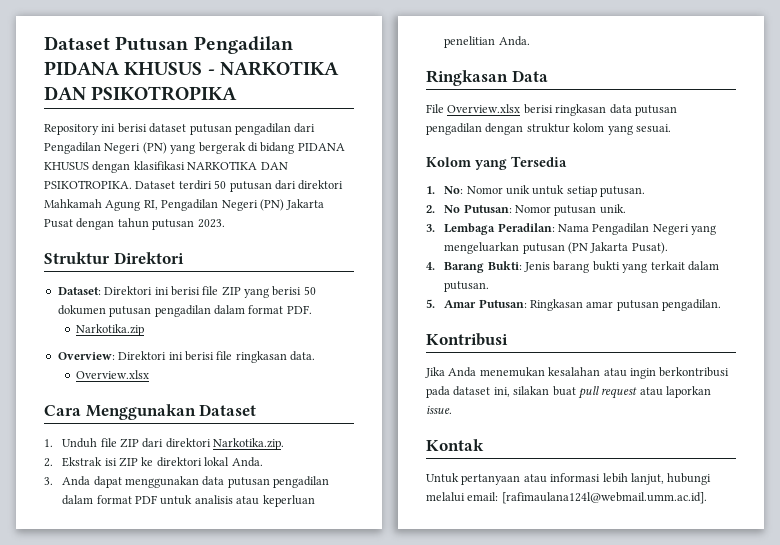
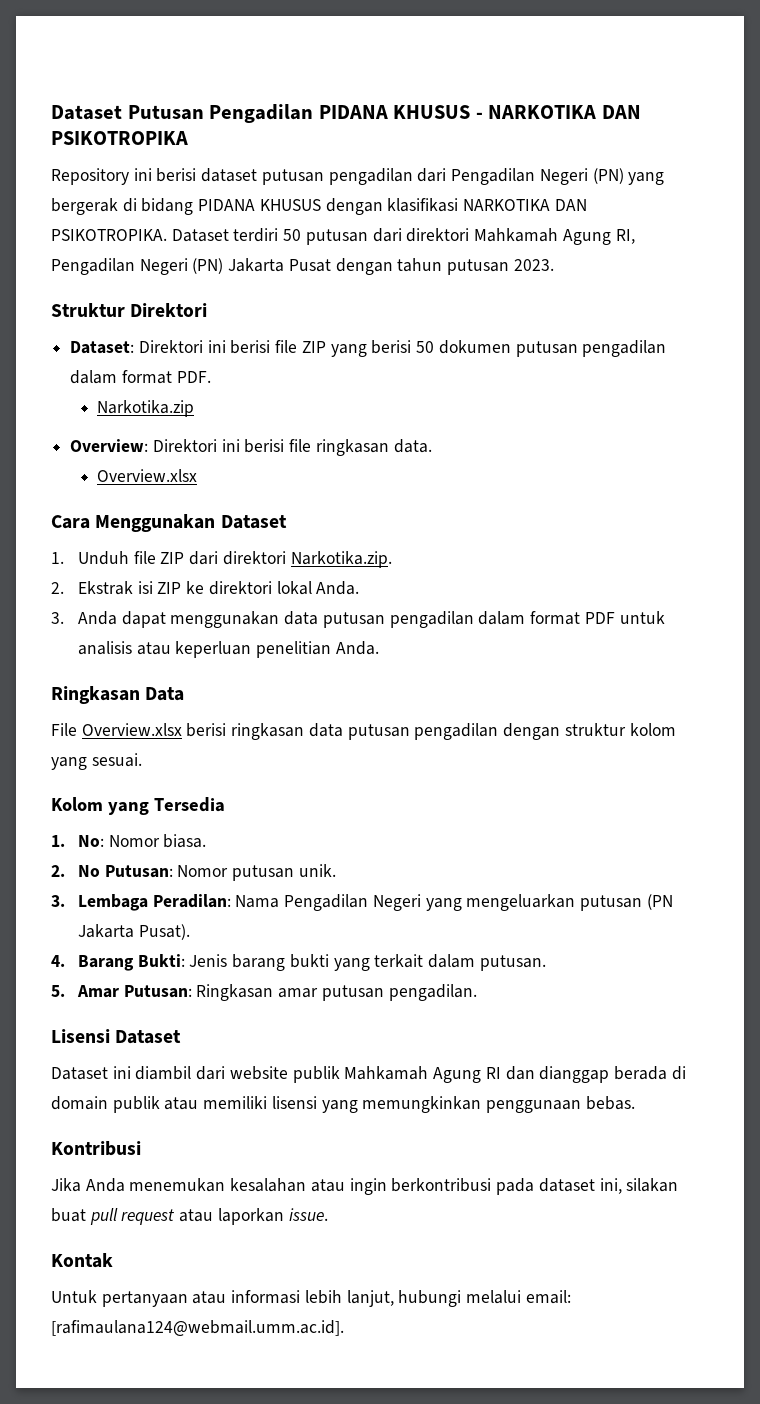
[506,185,646,197] unik untuk setiap putusan. -> [163,834,207,848] biasa.
(722, 305) none -> [51,1029,182,1044] [51,1066,686,1083] [51,1096,635,1113] // Lisensi Dataset // Dataset ini diambil dari website publik Mahkamah Agung RI dan dianggap berada di domain publik atau memiliki lisensi yang memungkinkan penggunaan bebas.
[501,492,707,504] [rafimaulana124l@webmail.umm.ac.id]. -> [51,1320,344,1336] [rafimaulana124@webmail.umm.ac.id].

